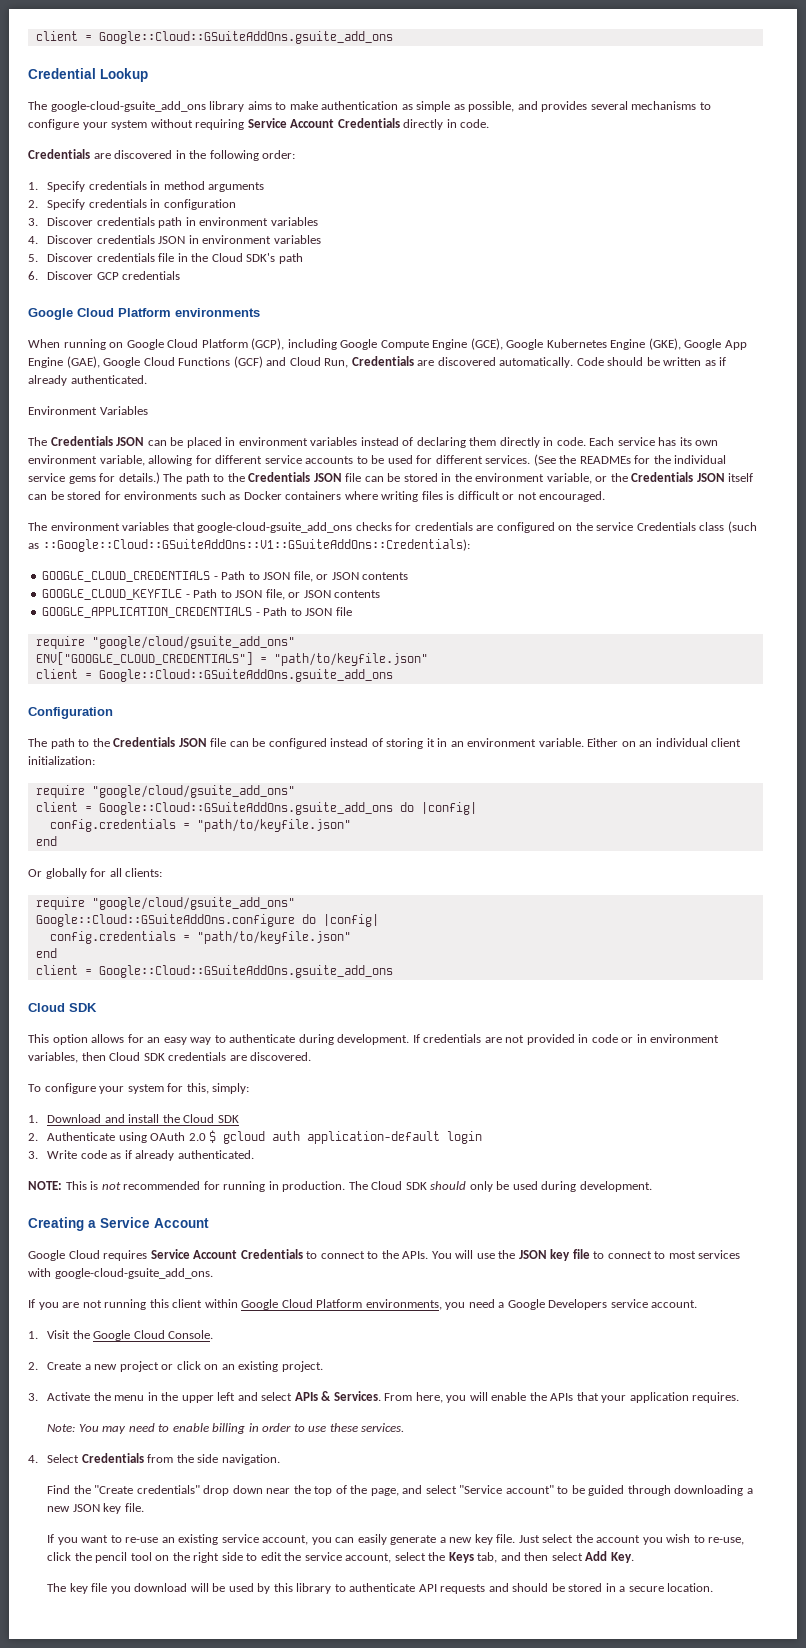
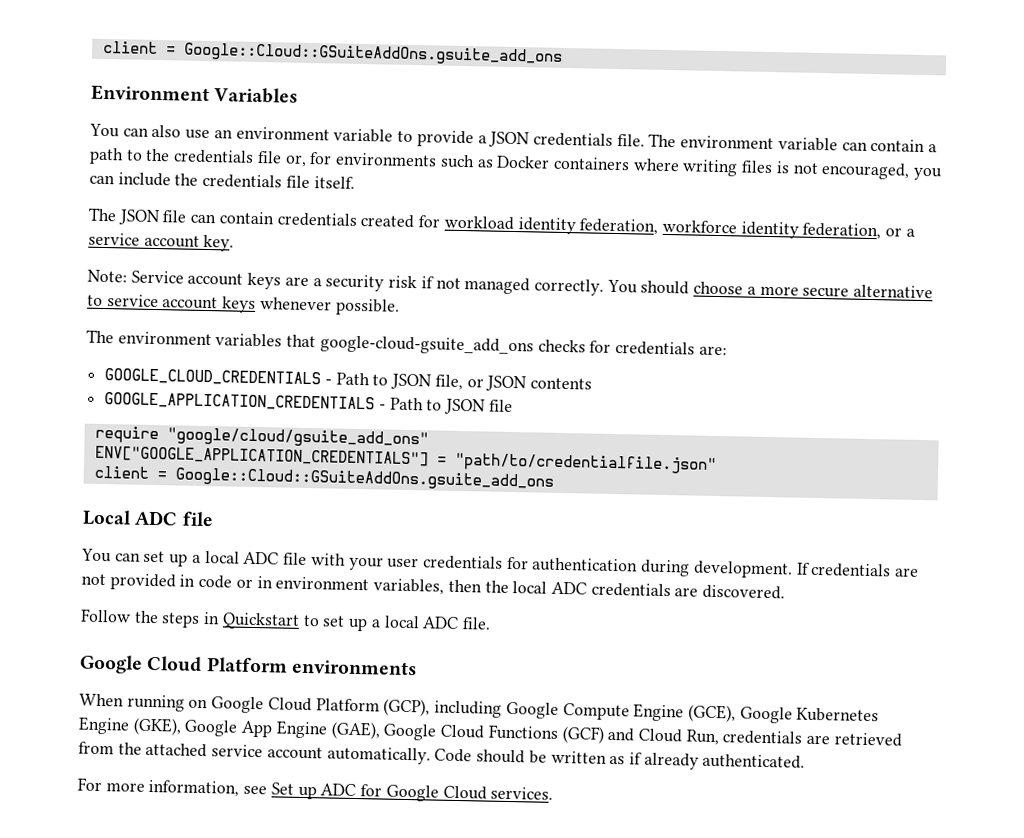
[35,31,393,44] [28,68,148,82] [28,101,711,112] [28,118,490,130] [28,149,296,161] [28,181,265,192] [28,199,236,210] [28,217,318,228] [28,235,321,244] [28,253,303,264] [28,271,181,280] client = Google::Cloud::GSuiteAddOns.gsuite_add_ons // Credential Lookup // The google-cloud-gsuite_add_ons library aims to make authentication as simple as possible, and provides several mechanisms to configure your system without requiring Service Account Credentials directly in code. // Credentials are discovered in the following order: // 1. Specify credentials in method arguments // 2. Specify credentials in configuration // 3. Discover credentials path in environment variables // 4. Discover credentials JSON in environment variables // 5. Discover credentials file in the Cloud SDK's path // 6. Discover GCP credentials -> [102,40,563,66] [91,84,299,104] [89,123,938,153] [89,147,943,181] [89,172,355,189] [88,207,915,240] [88,232,235,252] [87,269,934,299] [87,294,400,316] [86,329,727,356] [104,368,593,392] [104,392,513,415] [94,425,429,449] [94,445,717,474] [93,465,554,491] [82,509,214,527] [81,548,920,579] [81,573,786,600] [80,608,491,632] client = Google::Cloud::GSuiteAddOns.gsuite_add_ons // Environment Variables // You can also use an environment variable to provide a JSON credentials file. The environment variable can contain a path to the credentials file or, for environments such as Docker containers where writing files is not encouraged, you can include the credentials file itself. // The JSON file can contain credentials created for workload identity federation, workforce identity federation, or a service account key. // Note: Service account keys are a security risk if not managed correctly. You should choose a more secure alternative to service account keys whenever possible. // The environment variables that google-cloud-gsuite_add_ons checks for credentials are: // GOOGLE_CLOUD_CREDENTIALS - Path to JSON file, or JSON contents // GOOGLE_APPLICATION_CREDENTIALS - Path to JSON file // require "google/cloud/gsuite_add_ons" // ENV["GOOGLE_APPLICATION_CREDENTIALS"] = "path/to/credentialfile.json" // client = Google::Cloud::GSuiteAddOns.gsuite_add_ons // Local ADC file // You can set up a local ADC file with your user credentials for authentication during development. If credentials are not provided in code or in environment variables, then the local ADC credentials are discovered. // Follow the steps in Quickstart to set up a local ADC file.
[351,356,496,366] Credentials are discovered -> [722,730,902,747] [78,741,323,760] credentials are retrieved from the attached service account
[28,406,148,415] [28,436,719,448] [28,454,727,466] [28,472,754,484] [28,491,606,502] [28,521,757,533] [28,539,470,552] [42,571,409,582] [42,589,381,600] [42,607,352,618] [35,636,295,649] [35,652,428,666] [35,669,393,682] [28,707,113,719] [28,737,742,749] [28,756,95,765] [35,785,295,798] [35,802,477,815] [49,819,351,832] [35,836,57,846] [28,868,163,879] [35,897,295,910] [35,914,379,927] [49,931,351,944] [35,948,57,958] [35,965,393,978] [28,1003,97,1012] [28,1034,720,1045] [28,1052,312,1063] [28,1083,250,1094] [28,1114,239,1123] [28,1130,483,1144] [28,1150,254,1161] [28,1181,652,1192] [28,1217,209,1231] [28,1249,741,1261] [28,1268,213,1279] [28,1299,698,1310] [28,1330,214,1341] [28,1361,323,1372] [28,1391,740,1403] [47,1423,405,1434] [28,1453,280,1465] [47,1485,753,1496] [47,1503,144,1514] [47,1534,745,1545] [47,1551,634,1563] [47,1583,714,1594] Environment Variables // The Credentials JSON can be placed in environment variables instead of declaring them directly in code. Each service has its own environment variable, allowing for different service accounts to be used for different services. (See the READMEs for the individual service gems for details.) The path to the Credentials JSON file can be stored in the environment variable, or the Credentials JSON itself can be stored for environments such as Docker containers where writing files is difficult or not encouraged. // The environment variables that google-cloud-gsuite_add_ons checks for credentials are configured on the service Credentials class (such as ::Google::Cloud::GSuiteAddOns::V1::GSuiteAddOns::Credentials): // GOOGLE_CLOUD_CREDENTIALS - Path to JSON file, or JSON contents // GOOGLE_CLOUD_KEYFILE - Path to JSON file, or JSON contents // GOOGLE_APPLICATION_CREDENTIALS - Path to JSON file // require "google/cloud/gsuite_add_ons" // ENV["GOOGLE_CLOUD_CREDENTIALS"] = "path/to/keyfile.json" // client = Google::Cloud::GSuiteAddOns.gsuite_add_ons // Configuration // The path to the Credentials JSON file can be configured instead of storing it in an environment variable. Either on an individual client initialization: // require "google/cloud/gsuite_add_ons" // client = Google::Cloud::GSuiteAddOns.gsuite_add_ons do |config| // config.credentials = "path/to/keyfile.json" // end // Or globally for all clients: // require "google/cloud/gsuite_add_ons" // Google::Cloud::GSuiteAddOns.configure do |config| // config.credentials = "path/to/keyfile.json" // end // client = Google::Cloud::GSuiteAddOns.gsuite_add_ons // Cloud SDK // This option allows for an easy way to authenticate during development. If credentials are not provided in code or in environment variables, then Cloud SDK credentials are discovered. // To configure your system for this, simply: // 1. Download and install the Cloud SDK // 2. Authenticate using OAuth 2.0 $ gcloud auth application-default login // 3. Write code as if already authenticated. // NOTE: This is not recommended for running in production. The Cloud SDK should only be used during development. // Creating a Service Account // Google Cloud requires Service Account Credentials to connect to the APIs. You will use the JSON key file to connect to most services with google-cloud-gsuite_add_ons. // If you are not running this client within Google Cloud Platform environments, you need a Google Developers service account. // 1. Visit the Google Cloud Console. // 2. Create a new project or click on an existing project. // 3. Activate the menu in the upper left and select APIs & Services. From here, you will enable the APIs that your application requires. // Note: You may need to enable billing in order to use these services. // 4. Select Credentials from the side navigation. // Find the "Create credentials" drop down near the top of the page, and select "Service account" to be guided through downloading a new JSON key file. // If you want to re-use an existing service account, you can easily generate a new key file. Just select the account you wish to re-use, click the pencil tool on the right side to edit the service account, select the Keys tab, and then select Add Key. // The key file you download will be used by this library to authenticate API requests and should be stored in a secure location. -> [77,777,554,802] For more information, see Set up ADC for Google Cloud services.

